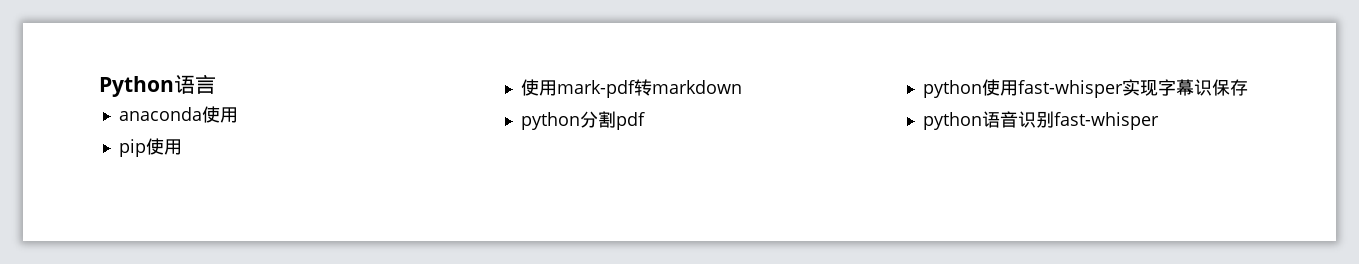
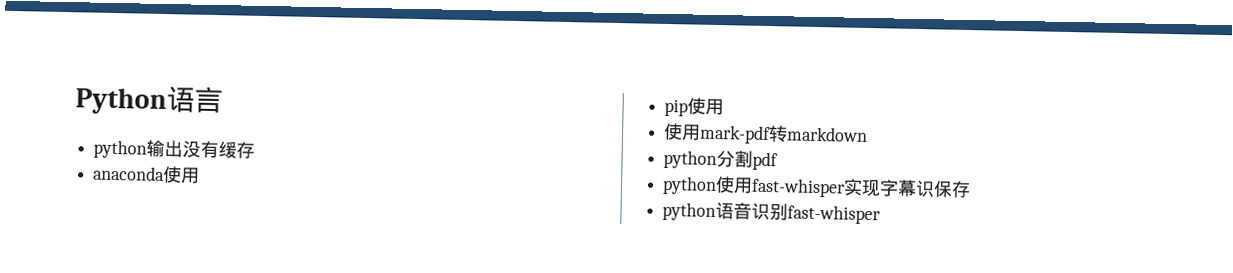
(216, 84) none -> [93,139,256,159] // python输出没有缓存

